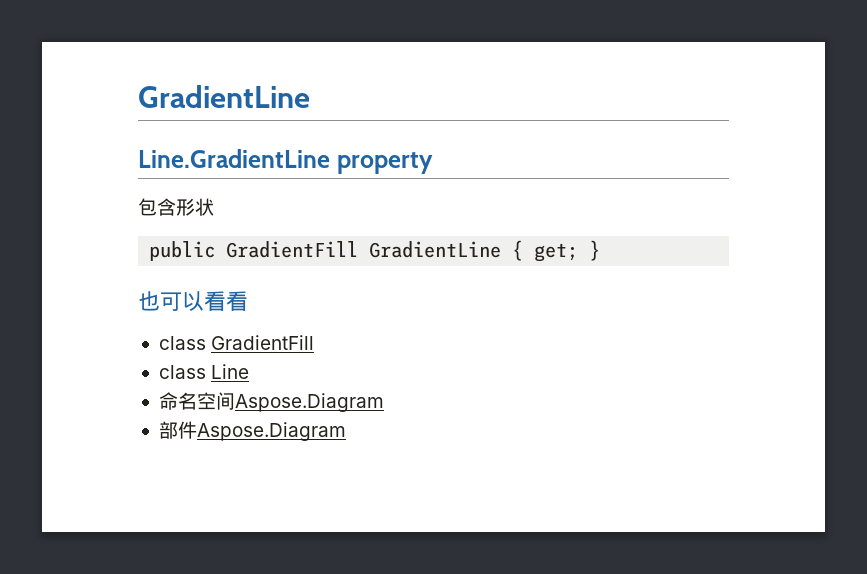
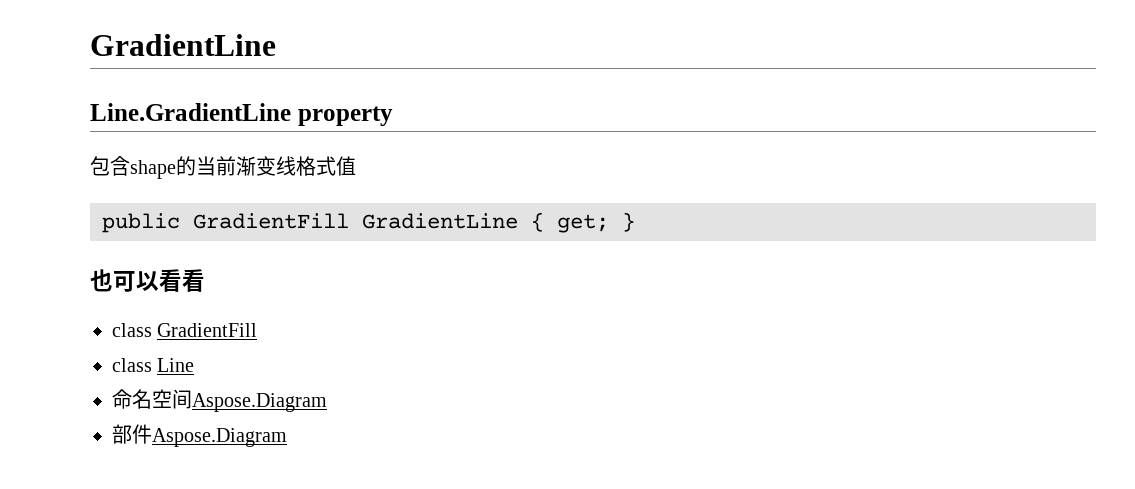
[176,198,214,216] 形状 -> [130,156,356,179] shape的当前渐变线格式值

